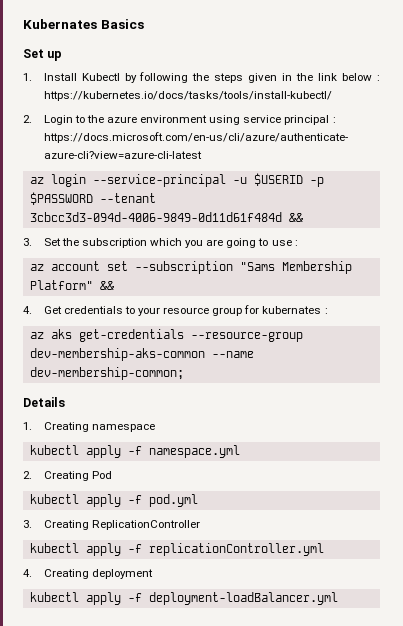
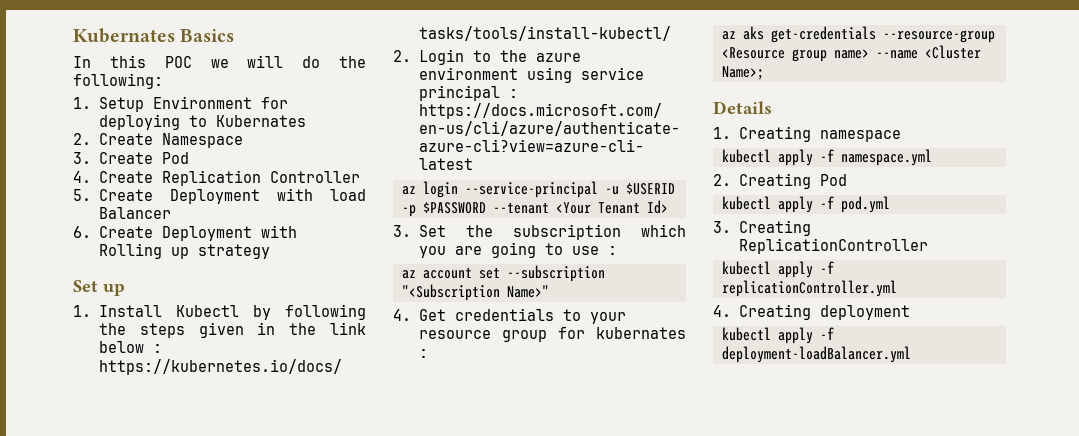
(144, 24) none -> [73,55,367,68] [73,73,163,89] [73,96,289,112] [99,114,307,130] [73,133,244,148] [73,152,190,164] [73,170,361,186] [73,188,366,204] [99,207,172,219] [73,225,298,241] [99,243,271,259] // In this POC we will do the following: // 1. Setup Environment for deploying to Kubernates // 2. Create Namespace // 3. Create Pod // 4. Create Replication Controller // 5. Create Deployment with load Balancer // 6. Create Deployment with Rolling up strategy
[29,212,303,222] 3cbcc3d3-094d-4006-9849-0d11d61f484d && -> [556,200,668,214] <Your Tenant Id>
[239,261,352,274] [29,280,114,290] "Sams Membership Platform" && -> [402,284,549,301] "<Subscription Name>"
[29,348,254,361] [29,367,184,380] dev-membership-aks-common --name dev-membership-common; -> [722,45,981,62] [722,66,764,80] <Resource group name> --name <Cluster Name>;

